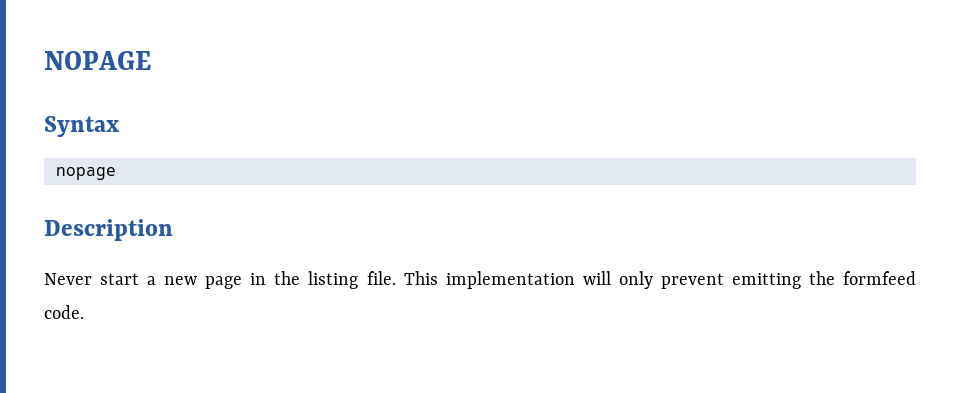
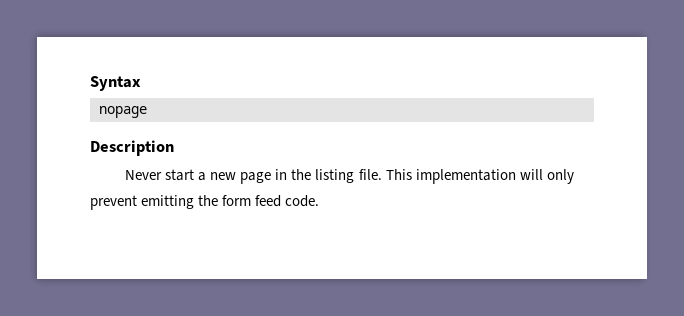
[44,51,151,70] NOPAGE // -> (90, 83) none
[843,271,916,285] formfeed -> [222,195,282,207] form feed

